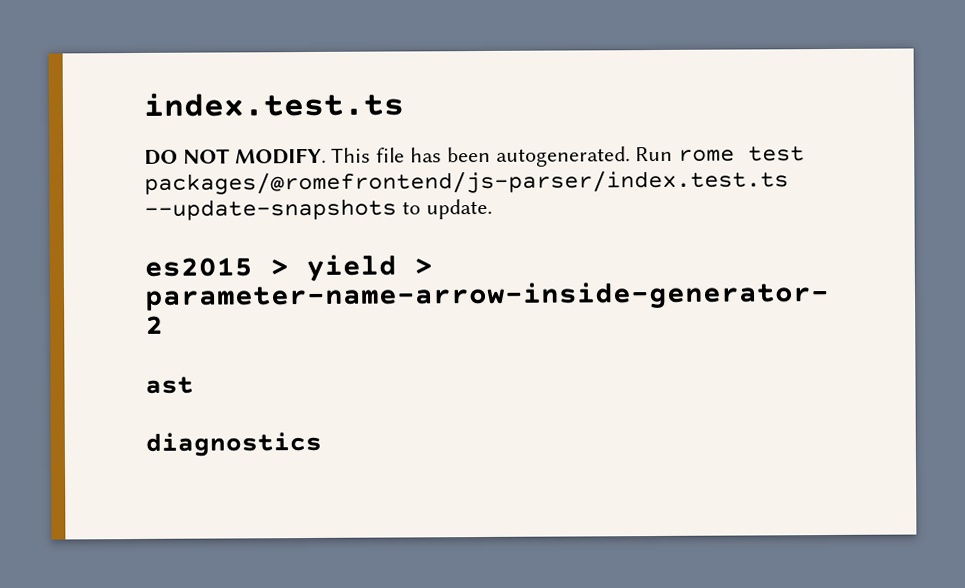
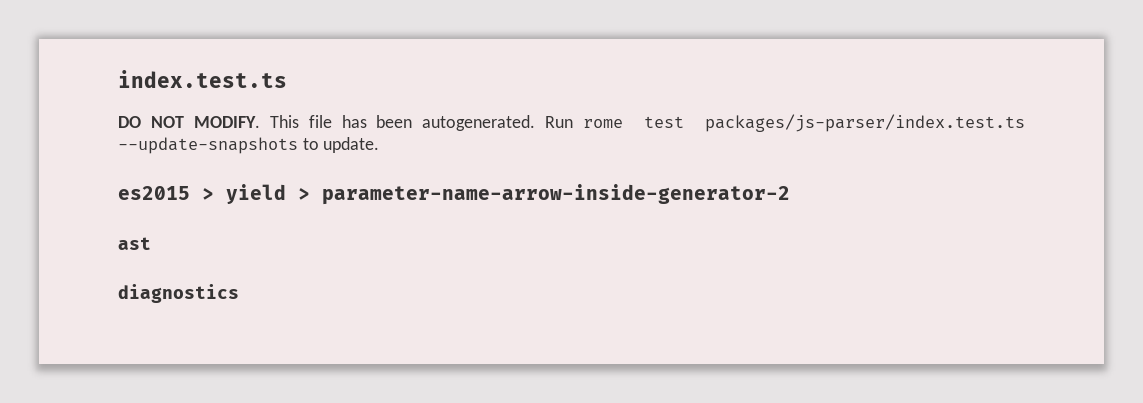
[144,170,789,195] packages/@romefrontend/js-parser/index.test.ts -> [705,114,1025,132] packages/js-parser/index.test.ts

